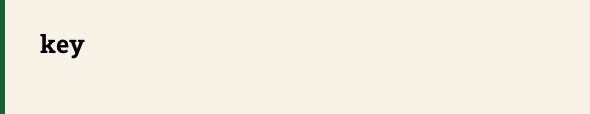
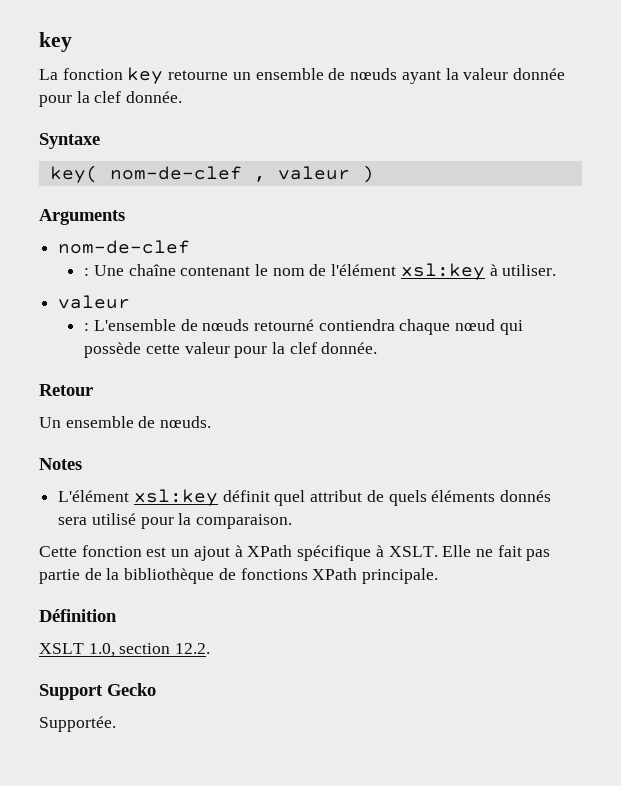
[40,33,85,59] key -> [39,32,72,52] [39,67,565,84] [39,91,183,107] [39,133,100,149] [49,165,374,183] [39,209,125,225] [58,240,191,254] [84,263,557,280] [58,295,131,309] [84,319,523,335] [84,342,378,358] [39,384,93,396] [39,416,212,428] [39,458,82,470] [58,489,552,506] [58,513,293,529] [39,545,551,561] [39,568,439,584] [39,609,117,622] [39,643,211,657] [39,683,156,700] [39,716,116,732] key // La fonction key retourne un ensemble de nœuds ayant la valeur donnée pour la clef donnée. // Syntaxe // key( nom-de-clef , valeur ) // Arguments // nom-de-clef // : Une chaîne contenant le nom de l'élément xsl:key à utiliser. // valeur // : L'ensemble de nœuds retourné contiendra chaque nœud qui possède cette valeur pour la clef donnée. // Retour // Un ensemble de nœuds. // Notes // L'élément xsl:key définit quel attribut de quels éléments donnés sera utilisé pour la comparaison. // Cette fonction est un ajout à XPath spécifique à XSLT. Elle ne fait pas partie de la bibliothèque de fonctions XPath principale. // Définition // XSLT 1.0, section 12.2. // Support Gecko // Supportée.

